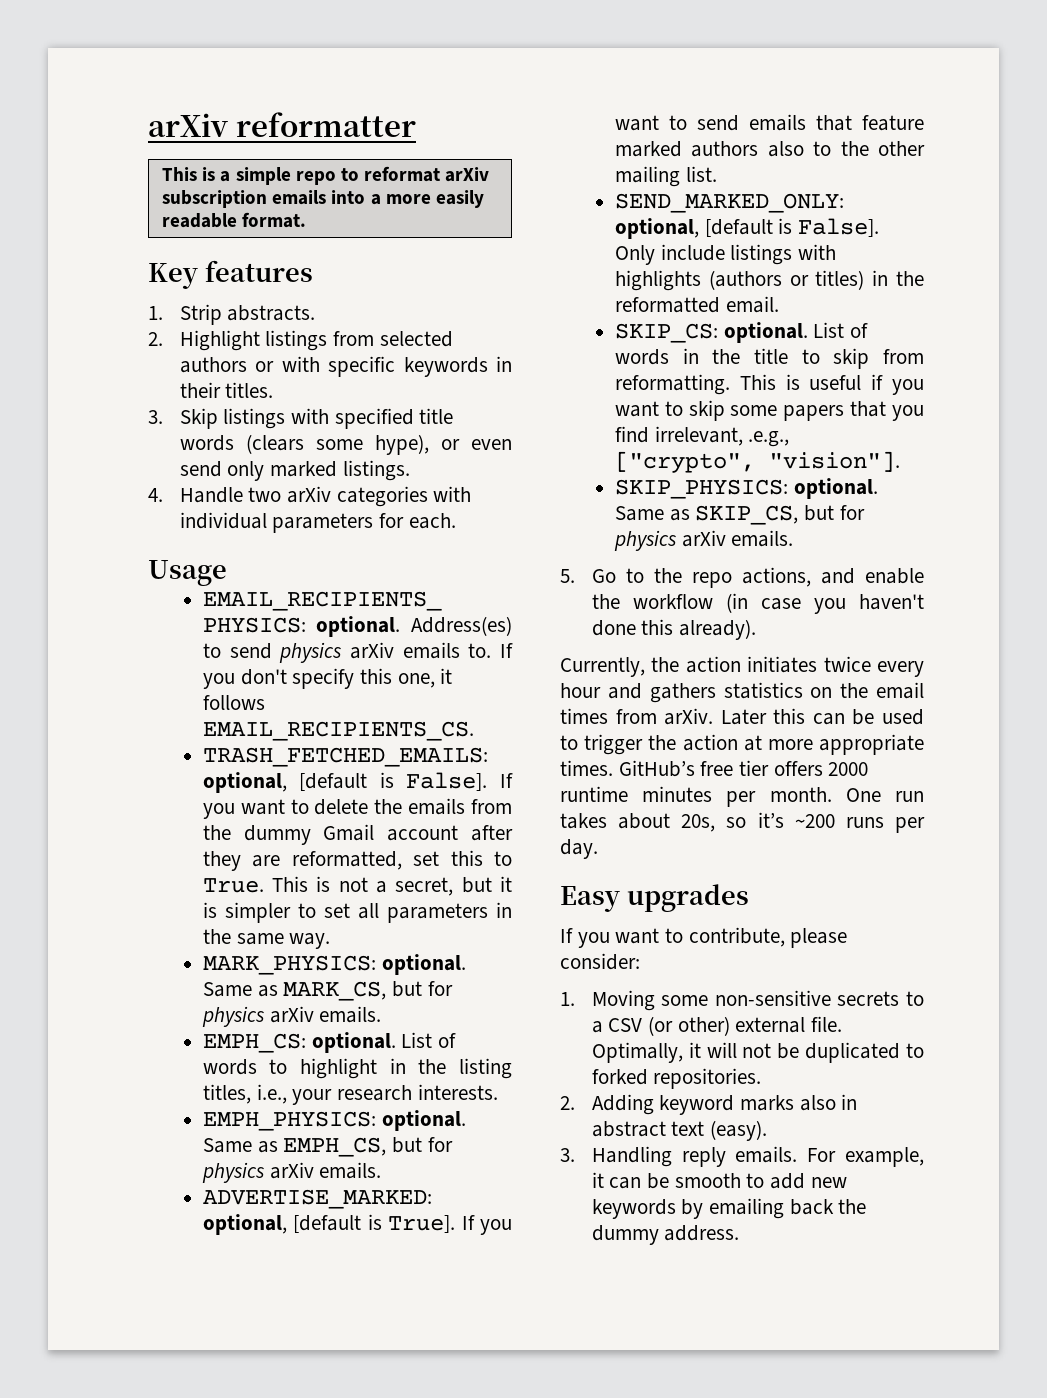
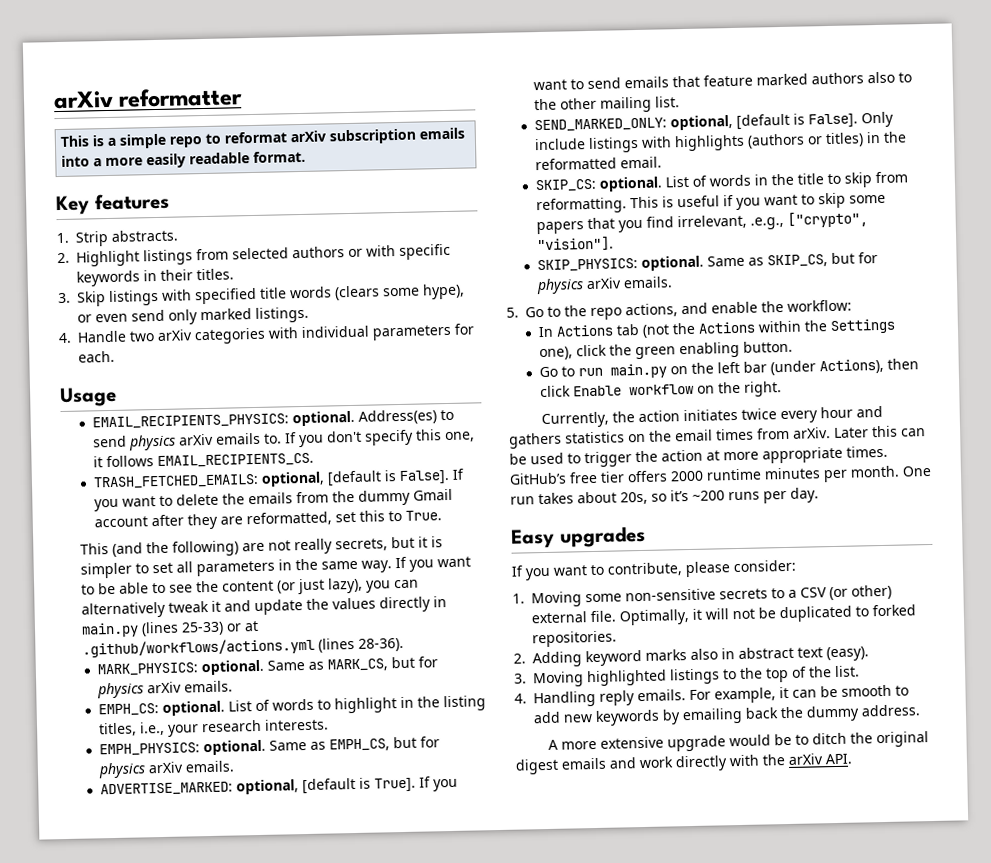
[272,876,454,896] This is not a secret, -> [79,538,388,558] // This (and the following) are not really secrets,
(331, 941) none -> [394,556,471,572] [80,577,419,595] [80,596,447,619] [80,620,259,638] [81,637,404,658] If you want to be able to see the content (or just lazy), you can alternatively tweak it and update the values directly in main.py (lines 25-33) or at .github/workflows/actions.yml (lines 28-36).
[632,593,924,614] [591,619,757,640] workflow (in case you haven't done this already). -> [787,299,852,312] [538,318,897,338] [539,340,794,361] [539,358,920,379] [540,381,783,398] workflow: // In Actions tab (not the Actions within the Settings one), click the green enabling button. // Go to run main.py on the left bar (under Actions), then click Enable workflow on the right.
(575, 1155) none -> [533,665,860,688] [514,693,527,704] Moving highlighted listings to the top of the list. // 4.
(740, 1233) none -> [547,731,929,752] [515,753,852,775] // A more extensive upgrade would be to ditch the original digest emails and work directly with the arXiv API.

